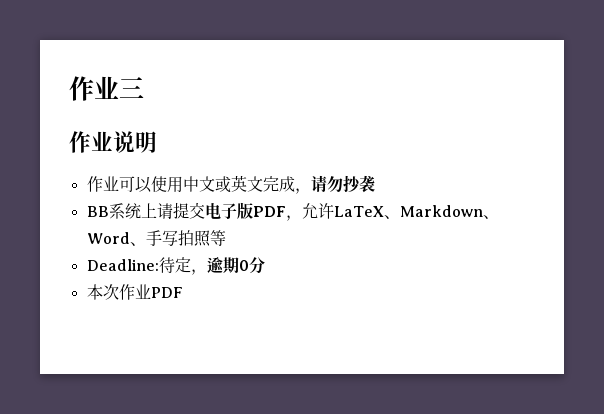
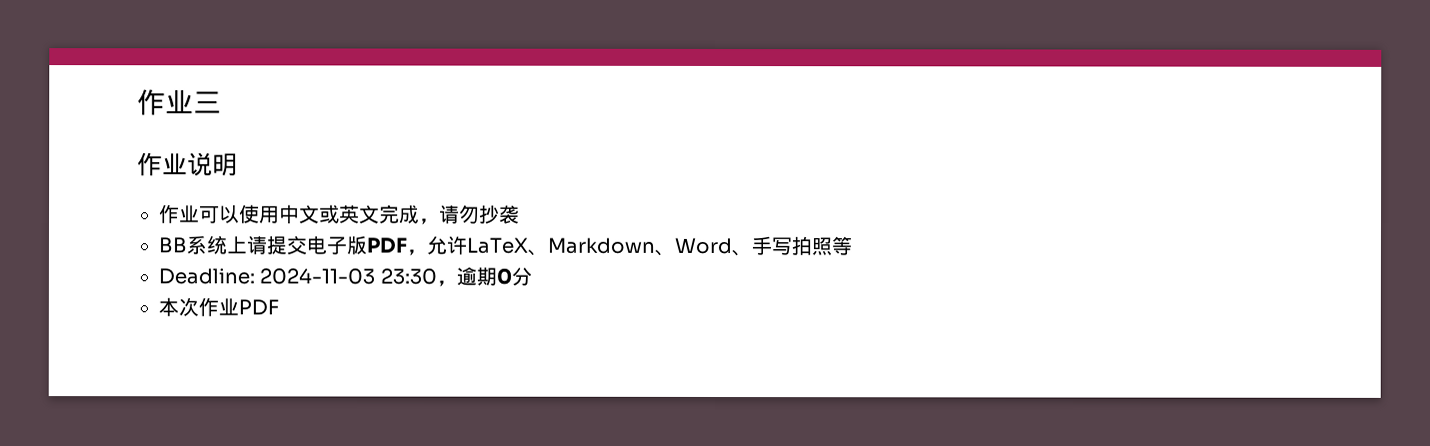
[158,257,191,273] 待定 -> [259,268,437,285] 2024-11-03 23:30

